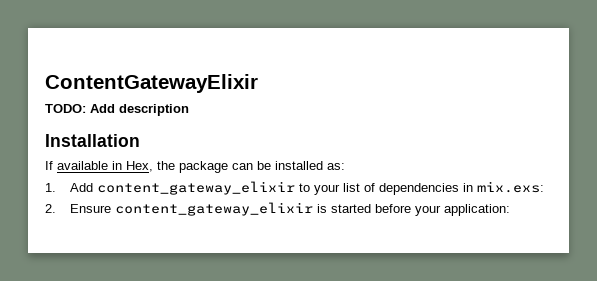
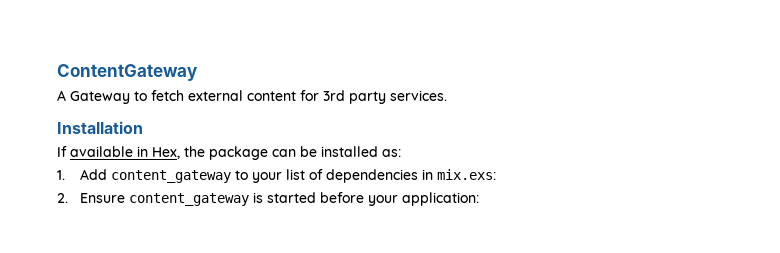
[45,74,258,93] [45,104,189,116] ContentGatewayElixir // TODO: Add description -> [57,64,197,81] [57,90,447,104] ContentGateway // A Gateway to fetch external content for 3rd party services.
[97,181,296,195] content_gateway_elixir -> [111,170,232,183] content_gateway
[115,202,314,216] content_gateway_elixir -> [129,193,250,206] content_gateway

